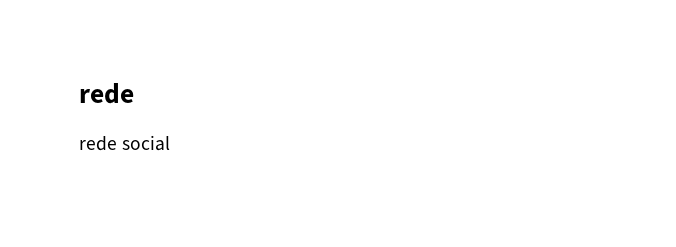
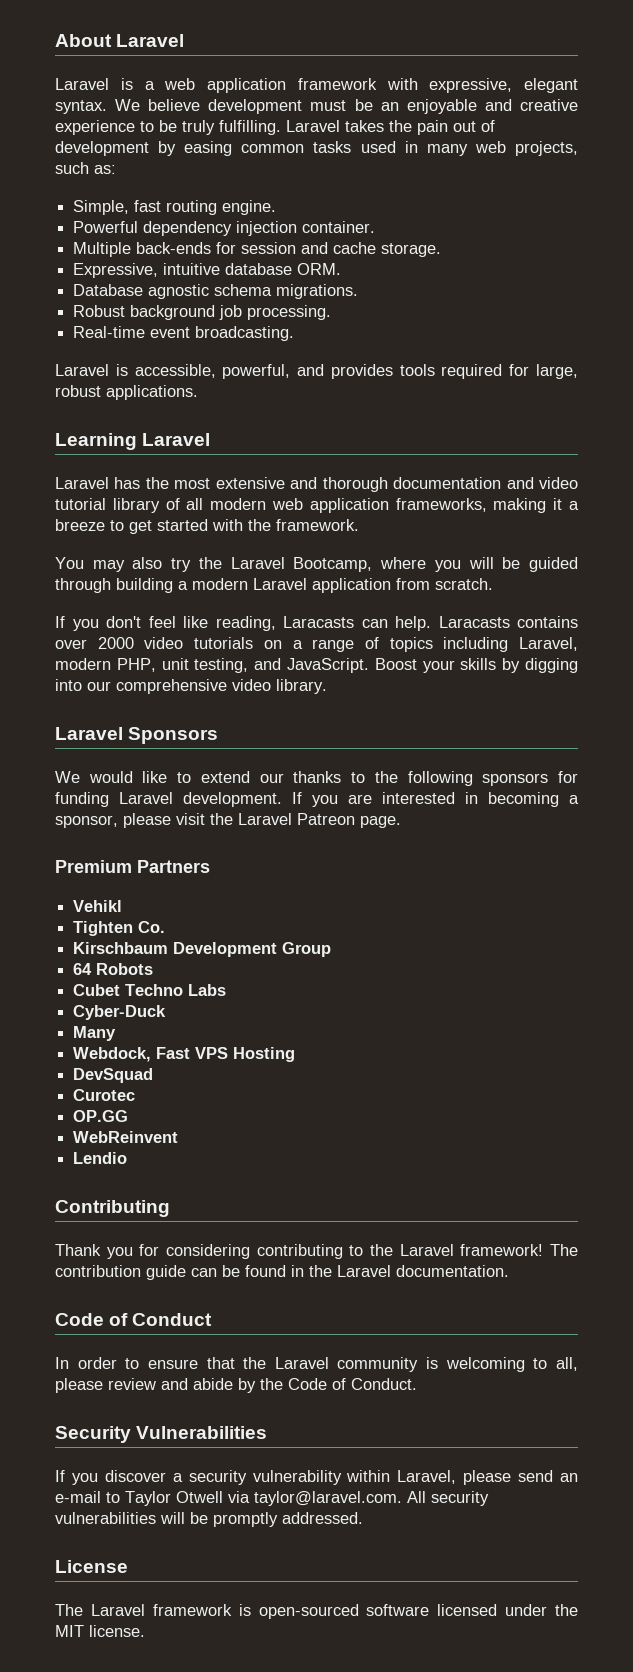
[79,83,134,104] [79,135,171,151] rede // rede social -> [55,34,185,47] [55,78,578,93] [55,99,578,114] [55,120,495,135] [55,141,578,156] [55,162,116,174] [73,200,277,215] [73,221,376,236] [73,242,442,257] [73,263,342,278] [73,284,359,299] [73,305,332,320] [73,326,295,341] [55,364,578,379] [55,385,198,400] [55,433,211,450] [55,477,578,492] [55,498,580,513] [55,519,359,534] [55,557,578,572] [55,578,493,593] [55,616,578,631] [55,637,578,652] [55,658,578,673] [55,679,327,694] [55,727,219,744] [55,771,578,786] [55,792,579,807] [55,813,401,828] [55,860,210,873] [73,900,123,912] [73,921,166,936] [73,942,332,957] [73,963,154,975] [73,984,227,996] [73,1005,167,1020] [73,1026,117,1041] [73,1047,296,1062] [73,1068,154,1083] [73,1089,136,1101] [73,1110,129,1122] [73,1131,179,1143] [73,1152,128,1164] [55,1200,170,1217] [55,1244,578,1259] [55,1265,509,1280] [55,1313,213,1326] [55,1357,578,1372] [55,1378,417,1393] [55,1426,268,1443] [55,1470,578,1485] [55,1491,489,1506] [55,1512,363,1527] [55,1560,128,1573] [55,1604,578,1619] [55,1625,145,1637] About Laravel // Laravel is a web application framework with expressive, elegant syntax. We believe development must be an enjoyable and creative experience to be truly fulfilling. Laravel takes the pain out of development by easing common tasks used in many web projects, such as: // Simple, fast routing engine. // Powerful dependency injection container. // Multiple back-ends for session and cache storage. // Expressive, intuitive database ORM. // Database agnostic schema migrations. // Robust background job processing. // Real-time event broadcasting. // Laravel is accessible, powerful, and provides tools required for large, robust applications. // Learning Laravel // Laravel has the most extensive and thorough documentation and video tutorial library of all modern web application frameworks, making it a breeze to get started with the framework. // You may also try the Laravel Bootcamp, where you will be guided through building a modern Laravel application from scratch. // If you don't feel like reading, Laracasts can help. Laracasts contains over 2000 video tutorials on a range of topics including Laravel, modern PHP, unit testing, and JavaScript. Boost your skills by digging into our comprehensive video library. // Laravel Sponsors // We would like to extend our thanks to the following sponsors for funding Laravel development. If you are interested in becoming a sponsor, please visit the Laravel Patreon page. // Premium Partners // Vehikl // Tighten Co. // Kirschbaum Development Group // 64 Robots // Cubet Techno Labs // Cyber-Duck // Many // Webdock, Fast VPS Hosting // DevSquad // Curotec // OP.GG // WebReinvent // Lendio // Contributing // Thank you for considering contributing to the Laravel framework! The contribution guide can be found in the Laravel documentation. // Code of Conduct // In order to ensure that the Laravel community is welcoming to all, please review and abide by the Code of Conduct. // Security Vulnerabilities // If you discover a security vulnerability within Laravel, please send an e-mail to Taylor Otwell via taylor@laravel.com. All security vulnerabilities will be promptly addressed. // License // The Laravel framework is open-sourced software licensed under the MIT license.

